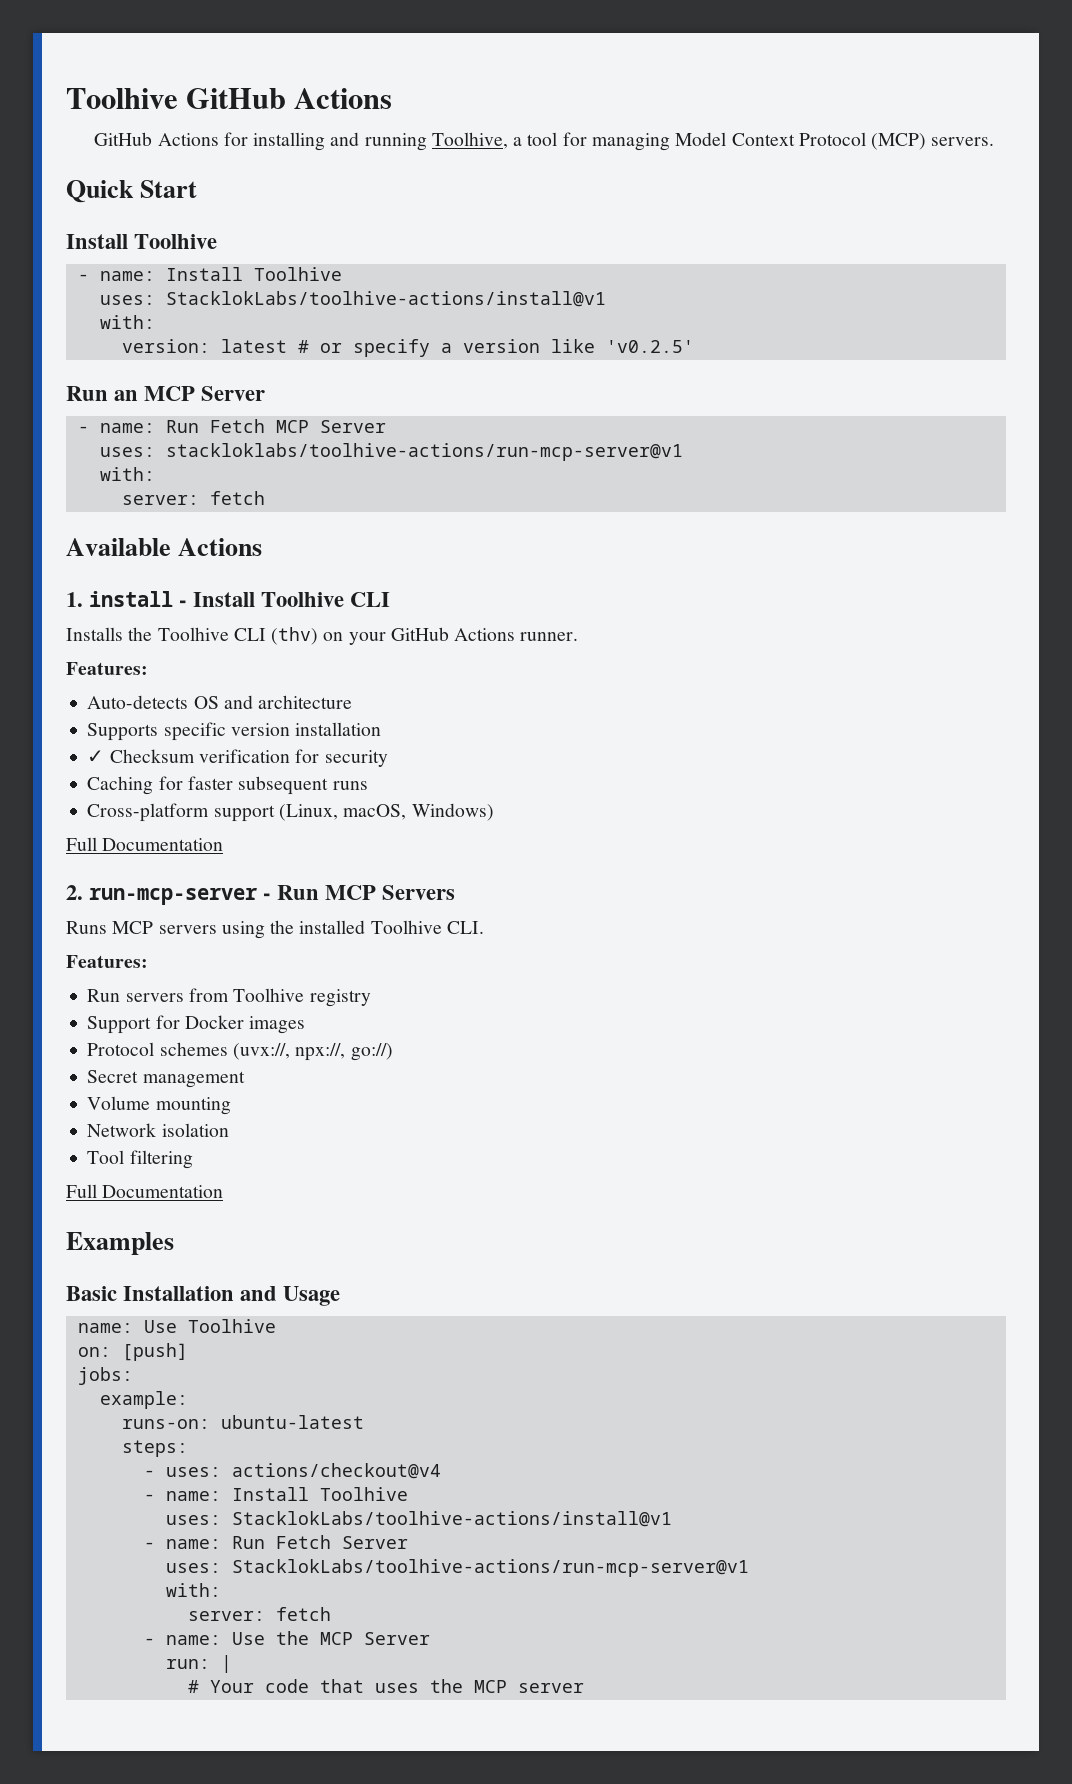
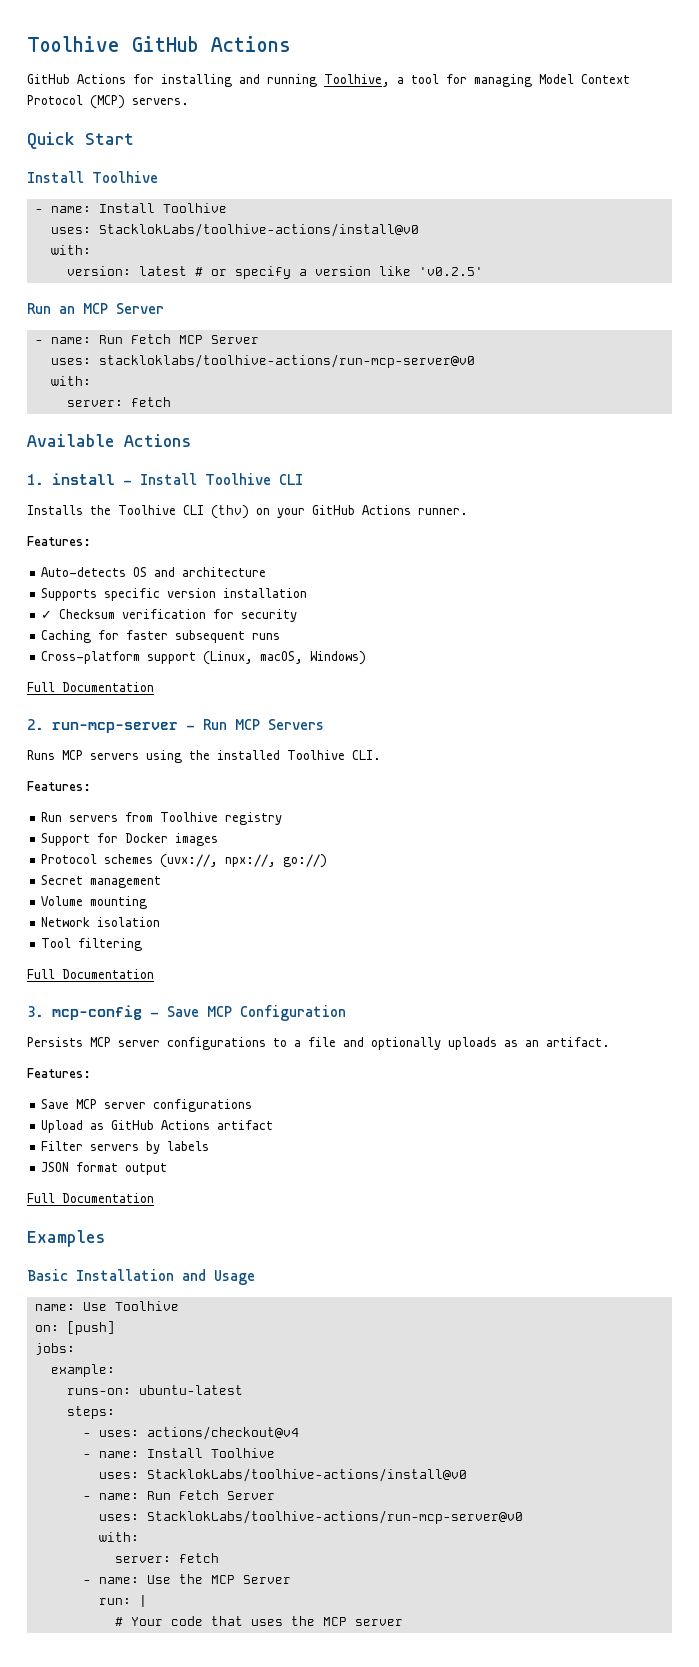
[165,291,606,307] StacklokLabs/toolhive-actions/install@v1 -> [98,223,419,237] StacklokLabs/toolhive-actions/install@v0
[165,443,683,461] stackloklabs/toolhive-actions/run-mcp-server@v1 -> [98,354,475,368] stackloklabs/toolhive-actions/run-mcp-server@v0
(224, 1191) none -> [27,1005,346,1021] [27,1037,610,1050] [27,1068,91,1078] [41,1099,253,1112] [41,1120,274,1133] [41,1141,210,1154] [41,1162,168,1175] [27,1193,154,1203] // 3. mcp-config - Save MCP Configuration // Persists MCP server configurations to a file and optionally uploads as an artifact. // Features: // Save MCP server configurations // Upload as GitHub Actions artifact // Filter servers by labels // JSON format output // Full Documentation
[231,1511,672,1527] StacklokLabs/toolhive-actions/install@v1 -> [146,1468,467,1482] StacklokLabs/toolhive-actions/install@v0
[231,1559,749,1577] StacklokLabs/toolhive-actions/run-mcp-server@v1 -> [146,1510,523,1524] StacklokLabs/toolhive-actions/run-mcp-server@v0

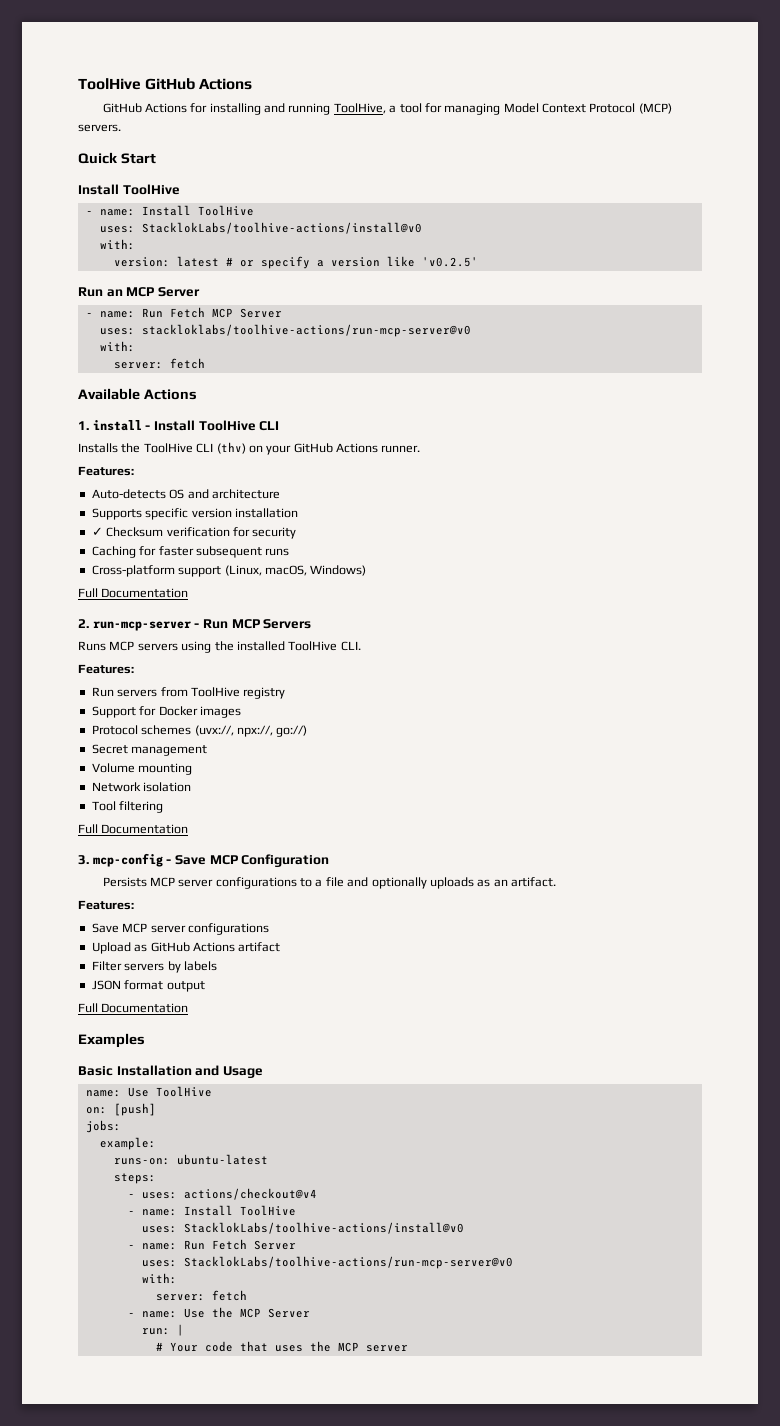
[27,36,120,52] Toolhive -> [78,78,141,90] ToolHive
[324,74,390,87] Toolhive, -> [333,103,386,114] ToolHive,
[92,171,158,183] [34,203,227,213] Toolhive // - name: Install Toolhive -> [122,184,180,195] [85,205,254,216] ToolHive // - name: Install ToolHive
[205,473,271,485] Toolhive -> [198,420,256,431] ToolHive
[118,505,176,515] Toolhive -> [143,443,193,453] ToolHive
[287,750,345,760] Toolhive -> [288,641,338,651] ToolHive
[160,812,219,822] Toolhive -> [190,687,240,697] ToolHive
[114,1301,179,1311] Toolhive -> [155,1086,212,1097] ToolHive
[210,1448,275,1458] Toolhive -> [239,1205,296,1216] ToolHive

